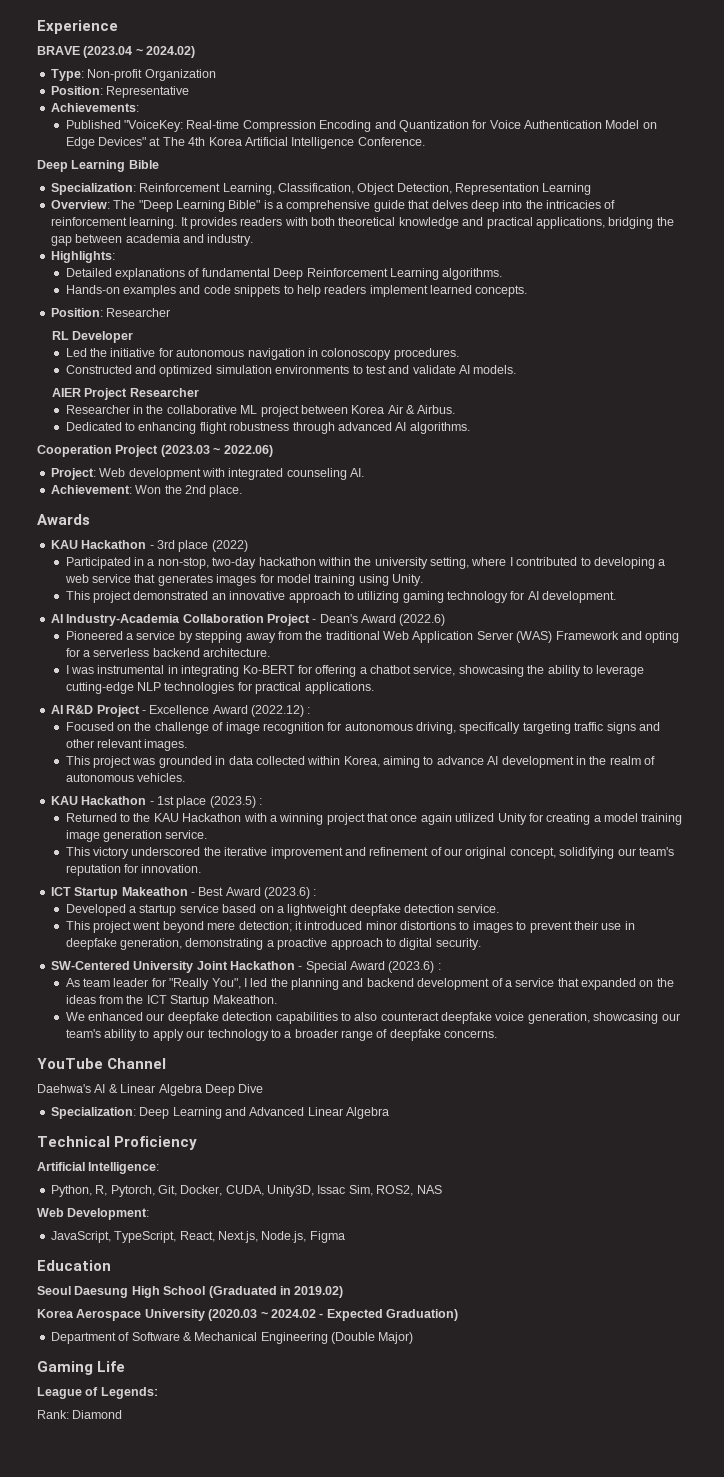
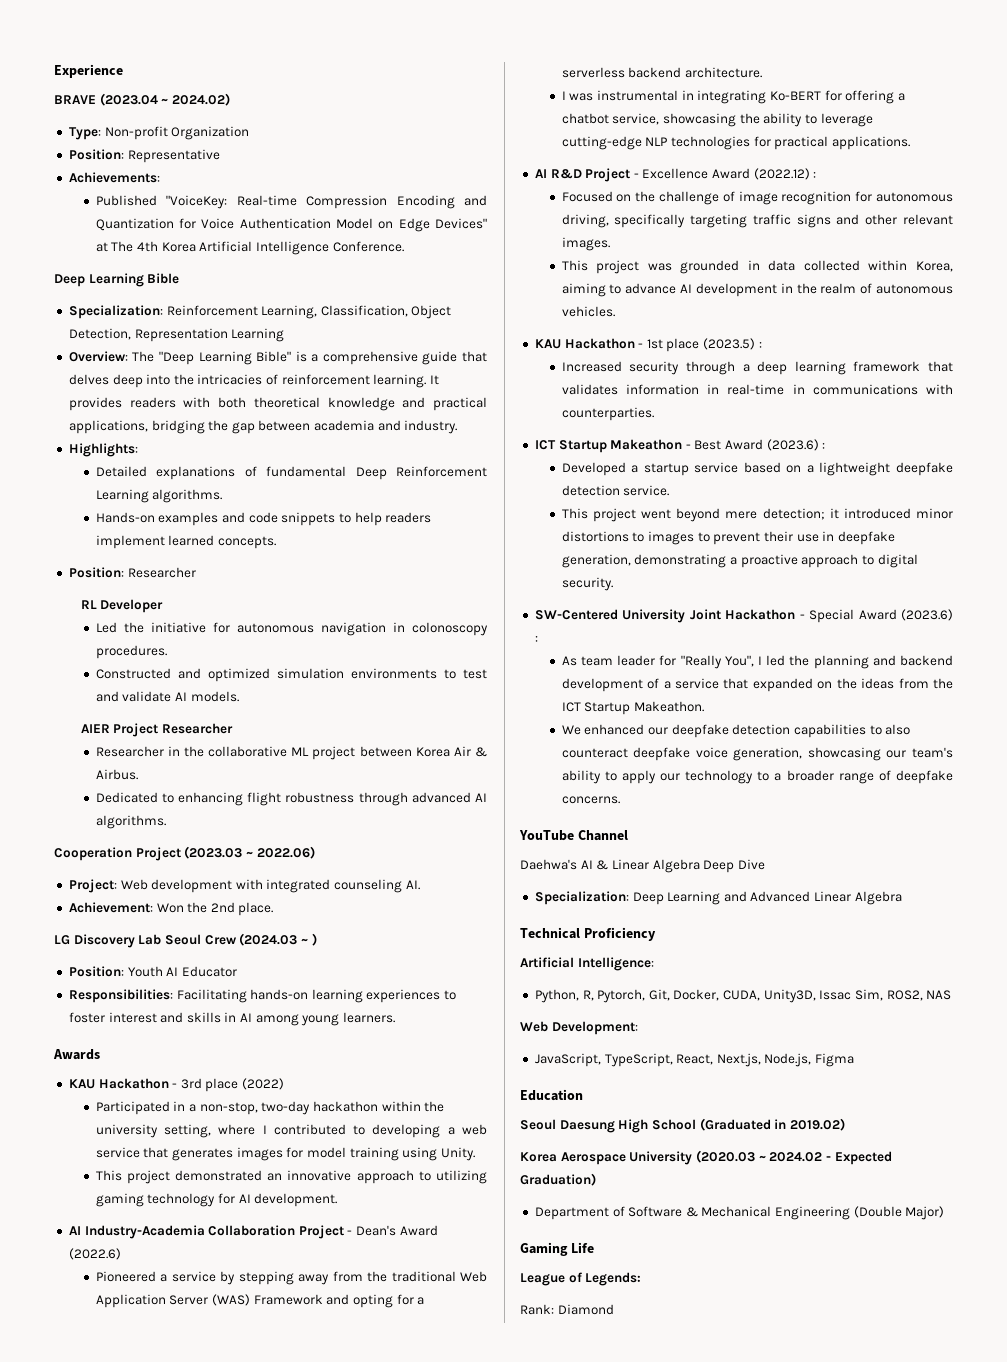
(243, 491) none -> [54,933,317,948] [68,966,237,977] [68,989,457,1003] [68,1012,396,1026] // LG Discovery Lab Seoul Crew (2024.03 ~ ) // Position: Youth AI Educator // Responsibilities: Facilitating hands-on learning experiences to foster interest and skills in AI among young learners.
[65,813,683,825] [65,830,208,842] [65,847,674,859] [65,864,202,876] Returned to the KAU Hackathon with a winning project that once again utilized Unity for creating a model training image generation service. // This victory underscored the iterative improvement and refinement of our original concept, solidifying our team's reputation for innovation. -> [561,361,953,375] [561,384,953,395] [561,407,654,421] Increased security through a deep learning framework that validates information in real-time in communications with counterparties.

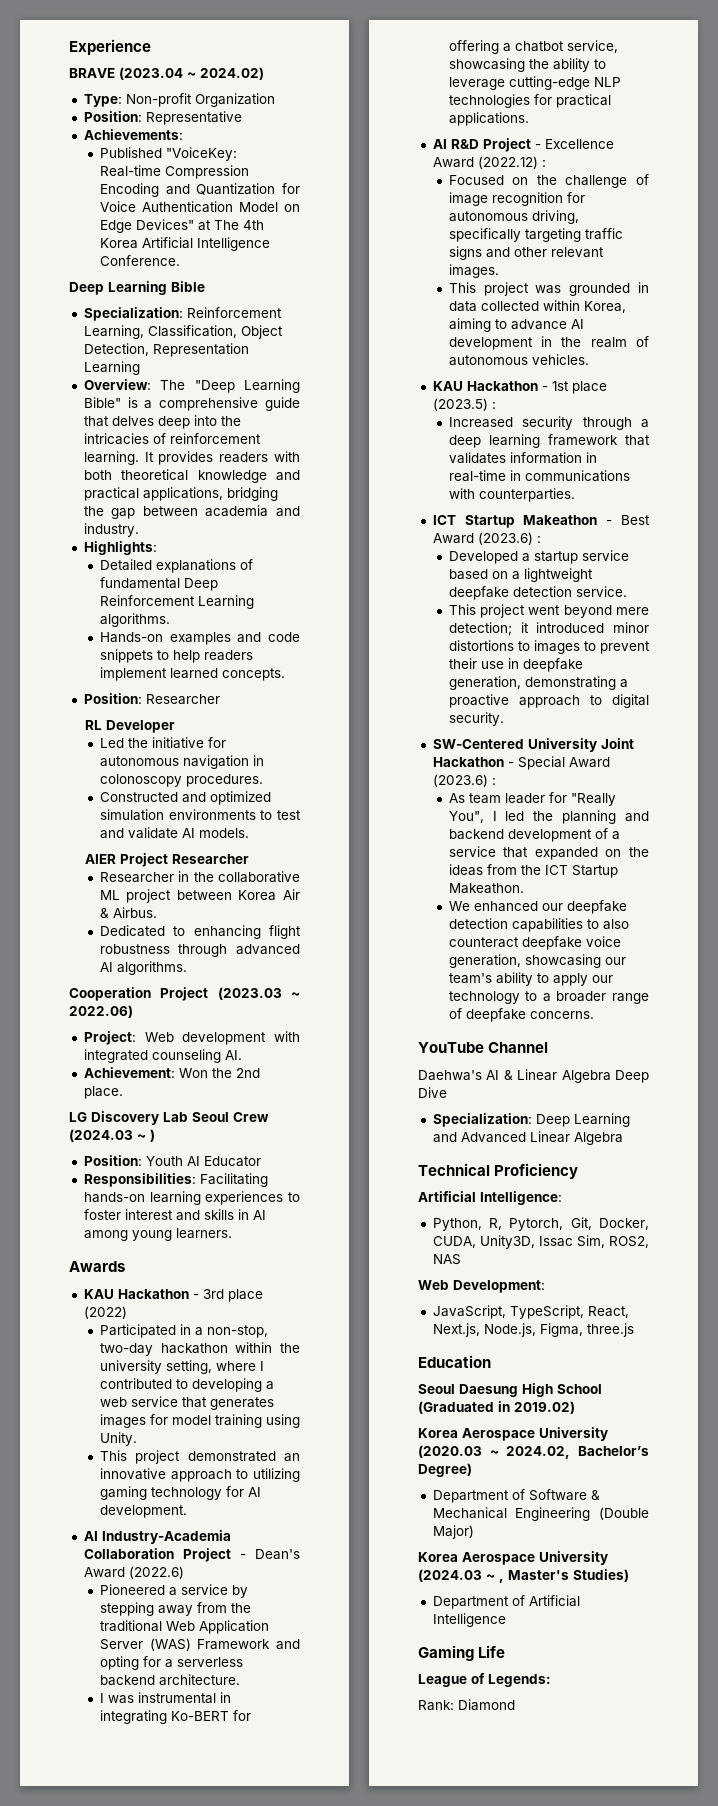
[815,1053,855,1067] Figma -> [539,1323,634,1337] Figma, three.js
[769,1151,892,1165] [520,1173,596,1186] 2024.02 - Expected Graduation) -> [506,1446,649,1459] [418,1463,472,1477] 2024.02, Bachelor’s Degree)
(945, 1213) none -> [418,1551,608,1565] [418,1569,629,1583] [432,1595,580,1609] [432,1613,506,1627] // Korea Aerospace University (2024.03 ~ , Master's Studies) // Department of Artificial Intelligence

